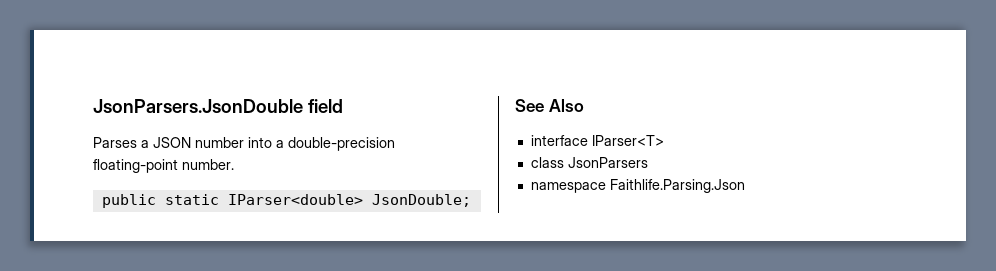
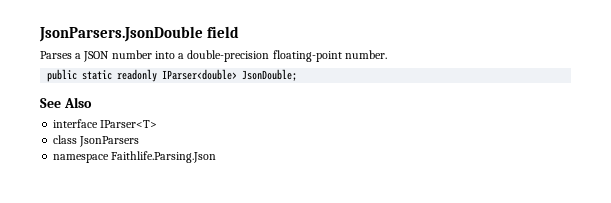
(219, 199) none -> [117,69,158,82] readonly

